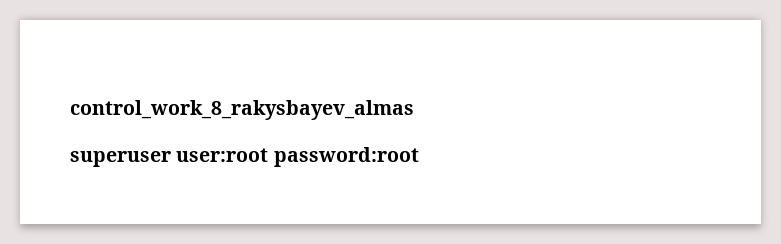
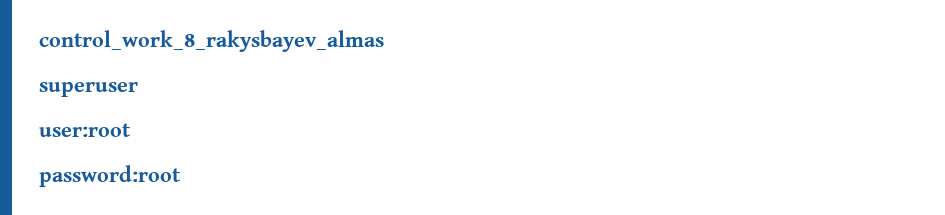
(171, 159) none -> (138, 89) //
(269, 155) none -> (131, 130) //

